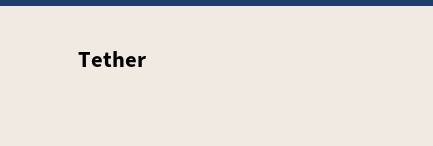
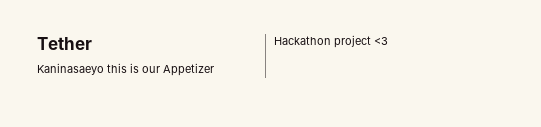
(146, 59) none -> [37,63,214,76] [274,35,388,48] // Kaninasaeyo this is our Appetizer Hackathon project <3

